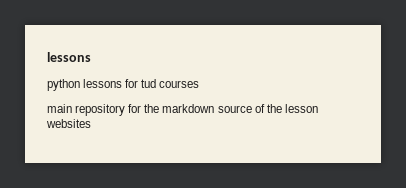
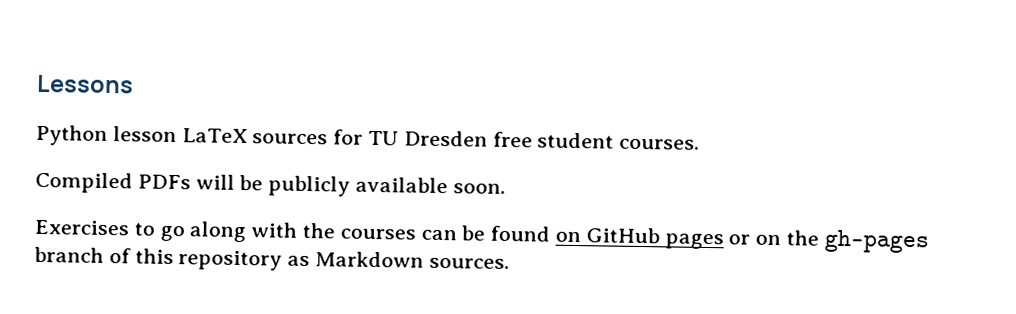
[47,52,91,62] [47,79,200,91] [47,104,318,116] [46,119,91,128] lessons // python lessons for tud courses // main repository for the markdown source of the lesson websites -> [36,74,134,94] [36,124,701,150] [35,171,506,197] [34,219,929,254] [34,246,510,271] Lessons // Python lesson LaTeX sources for TU Dresden free student courses. // Compiled PDFs will be publicly available soon. // Exercises to go along with the courses can be found on GitHub pages or on the gh-pages branch of this repository as Markdown sources.

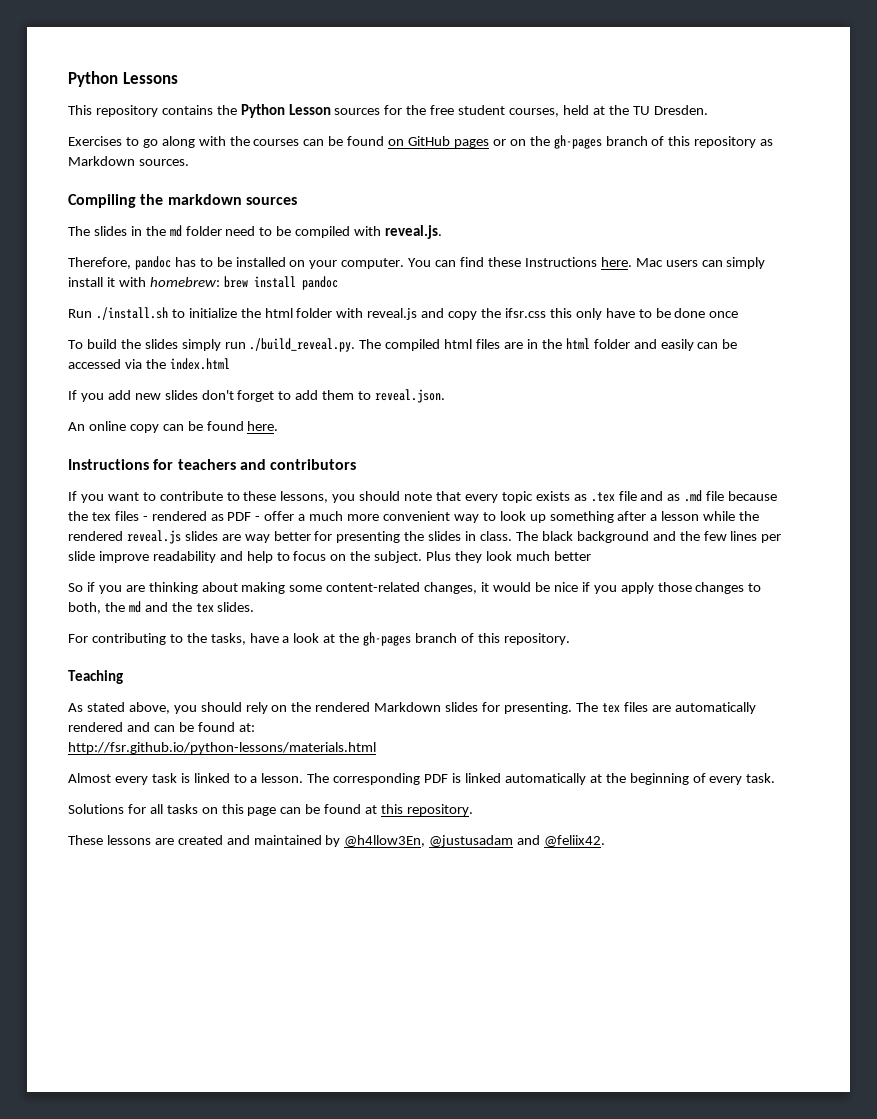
(36, 84) none -> [68,71,118,87] Python
[36,124,701,150] [35,171,506,197] Python lesson LaTeX sources for TU Dresden free student courses. // Compiled PDFs will be publicly available soon. -> [68,104,708,118] This repository contains the Python Lesson sources for the free student courses, held at the TU Dresden.
(510, 263) none -> [68,194,297,208] [68,225,443,239] [68,256,766,270] [68,276,338,290] [68,307,739,320] [68,338,738,352] [68,358,230,370] [68,389,446,403] [68,421,279,433] [68,459,357,470] [68,490,778,503] [68,511,760,523] [68,530,782,544] [68,551,591,563] [68,582,762,594] [68,601,255,614] [68,632,570,646] [68,670,123,684] [68,702,756,714] [68,722,255,732] [68,742,376,754] [68,773,776,785] [68,804,473,816] [68,835,606,847] // Compiling the markdown sources // The slides in the md folder need to be compiled with reveal.js. // Therefore, pandoc has to be installed on your computer. You can find these Instructions here. Mac users can simply install it with homebrew: brew install pandoc // Run ./install.sh to initialize the html folder with reveal.js and copy the ifsr.css this only have to be done once // To build the slides simply run ./build_reveal.py. The compiled html files are in the html folder and easily can be accessed via the index.html // If you add new slides don't forget to add them to reveal.json. // An online copy can be found here. // Instructions for teachers and contributors // If you want to contribute to these lessons, you should note that every topic exists as .tex file and as .md file because the tex files - rendered as PDF - offer a much more convenient way to look up something after a lesson while the rendered reveal.js slides are way better for presenting the slides in class. The black background and the few lines per slide improve readability and help to focus on the subject. Plus they look much better // So if you are thinking about making some content-related changes, it would be nice if you apply those changes to both, the md and the tex slides. // For contributing to the tasks, have a look at the gh-pages branch of this repository. // Teaching // As stated above, you should rely on the rendered Markdown slides for presenting. The tex files are automatically rendered and can be found at: // http://fsr.github.io/python-lessons/materials.html // Almost every task is linked to a lesson. The corresponding PDF is linked automatically at the beginning of every task. // Solutions for all tasks on this page can be found at this repository. // These lessons are created and maintained by @h4llow3En, @justusadam and @feliix42.

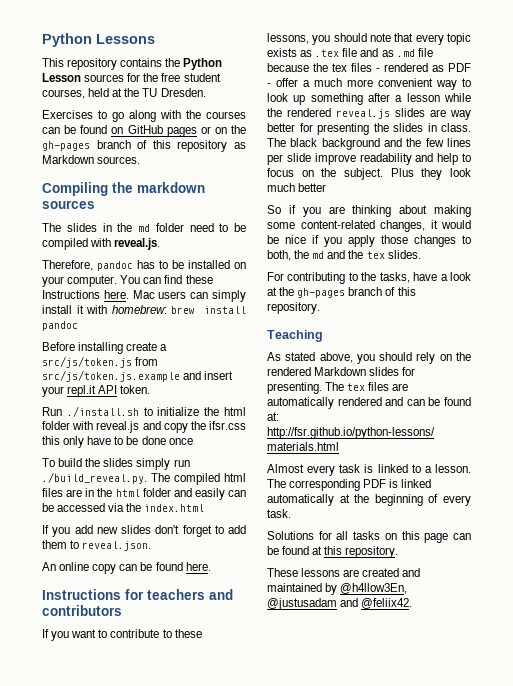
(338, 283) none -> [42,342,168,354] [42,356,159,368] [42,370,234,382] [42,385,151,397] // Before installing create a src/js/token.js from src/js/token.js.example and insert your repl.it API token.

